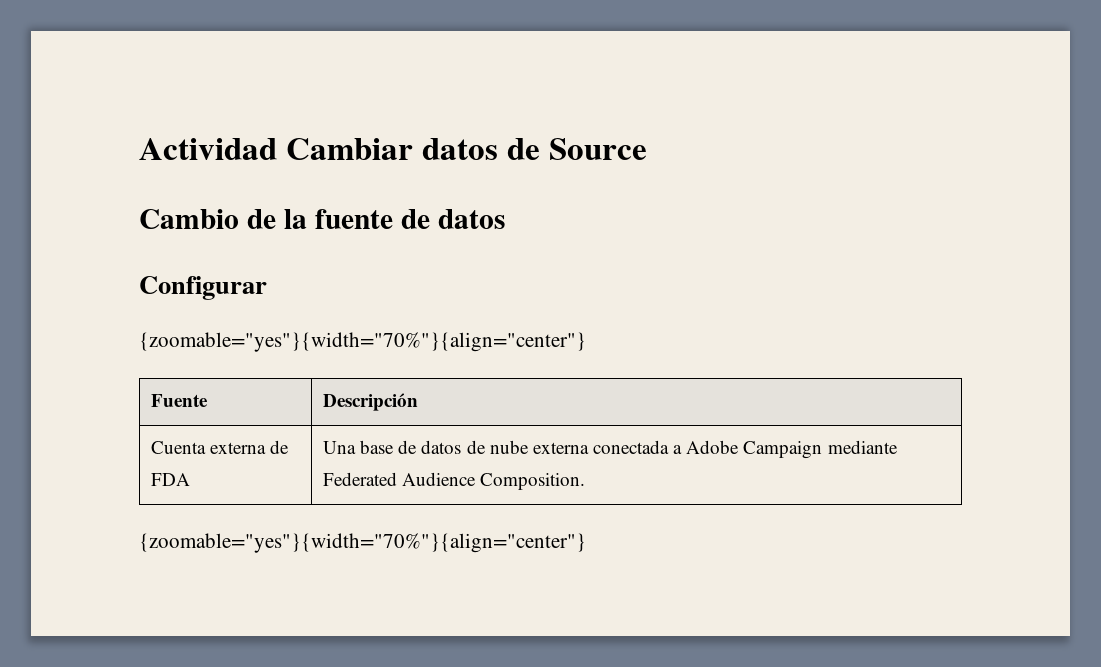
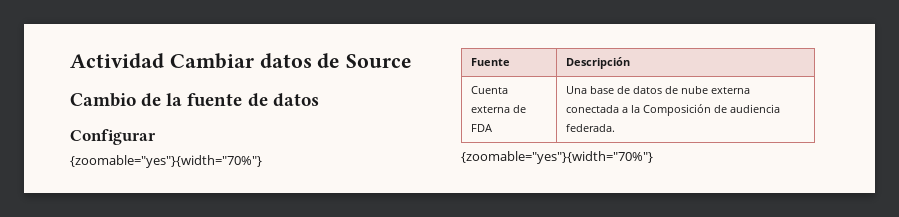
[139,332,586,352] {zoomable="yes"}{width="70%"}{align="center"} -> [70,155,262,168] {zoomable="yes"}{width="70%"}
[686,440,898,459] [323,472,586,490] [139,533,586,553] Adobe Campaign mediante Federated Audience Composition. // {zoomable="yes"}{width="70%"}{align="center"} -> [630,104,780,116] [565,124,615,132] [461,151,653,164] la Composición de audiencia federada. // {zoomable="yes"}{width="70%"}

